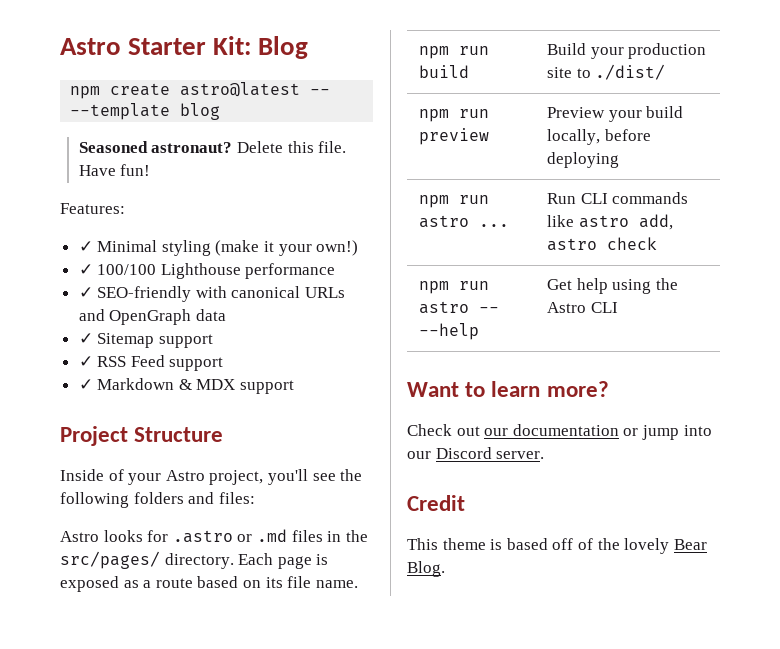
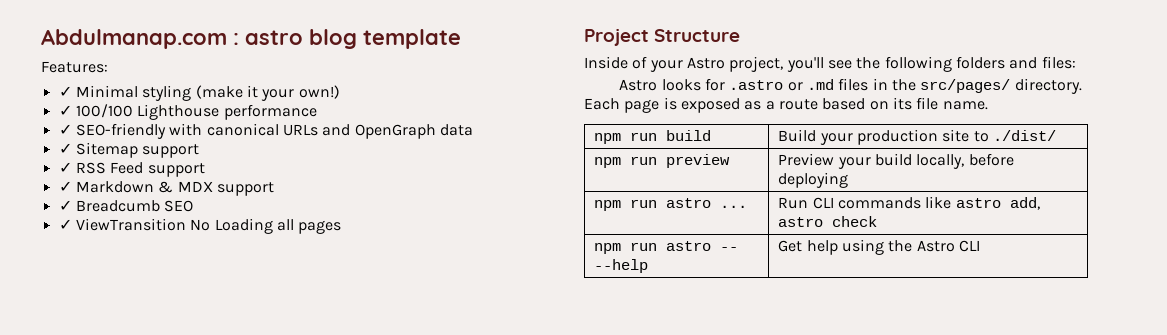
[60,36,309,59] [70,82,331,99] [70,103,221,120] [78,141,347,153] [78,164,151,176] Astro Starter Kit: Blog // npm create astro@latest -- --template blog // Seasoned astronaut? Delete this file. Have fun! -> [41,29,461,49] Abdulmanap.com : astro blog template
(295, 387) none -> [58,200,194,212] [58,218,342,234] // ✓ Breadcumb SEO // ✓ ViewTransition No Loading all pages
[407,381,609,397] [407,424,712,440] [407,447,545,459] [407,495,465,511] [407,538,707,554] [407,561,445,577] // Want to learn more? // Check out our documentation or jump into our Discord server. // Credit // This theme is based off of the lovely Bear Blog. -> (980, 246) none

